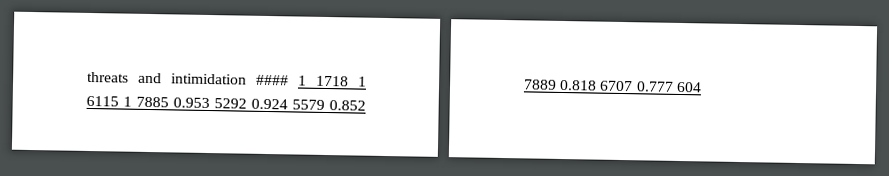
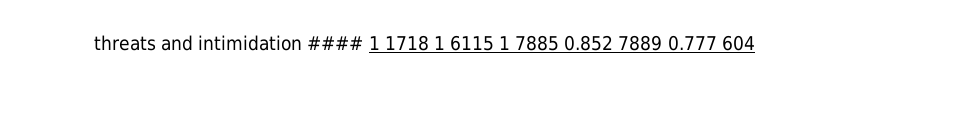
[173,97,366,111] [523,79,634,92] 0.953 5292 0.924 5579 0.852 7889 0.818 6707 -> [564,35,663,51] 0.852 7889

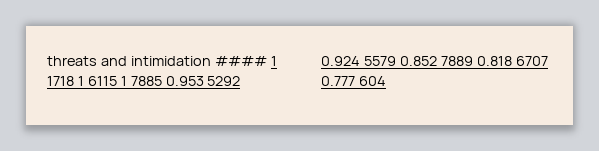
[564,35,663,51] 0.852 7889 -> [165,76,241,86] [321,56,548,66] 0.953 5292 0.924 5579 0.852 7889 0.818 6707

